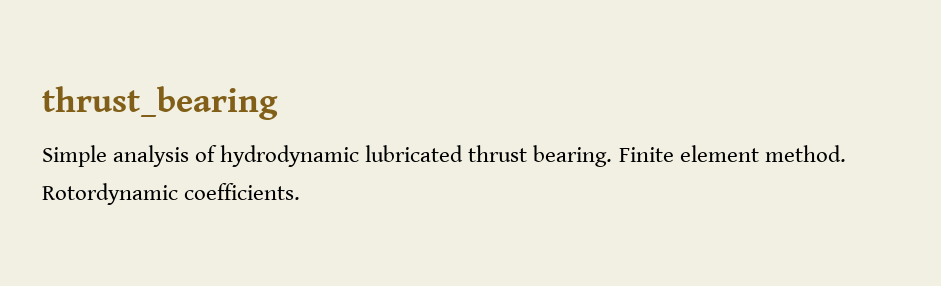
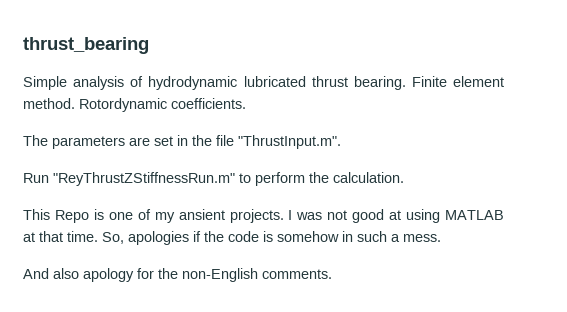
(301, 191) none -> [23,135,341,149] [23,172,404,186] [23,209,505,223] [23,231,441,245] [23,268,332,282] // The parameters are set in the file "ThrustInput.m". // Run "ReyThrustZStiffnessRun.m" to perform the calculation. // This Repo is one of my ansient projects. I was not good at using MATLAB at that time. So, apologies if the code is somehow in such a mess. // And also apology for the non-English comments.

